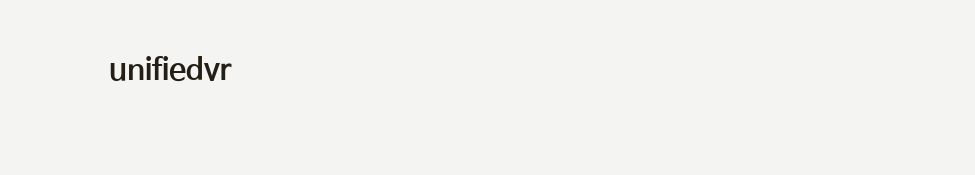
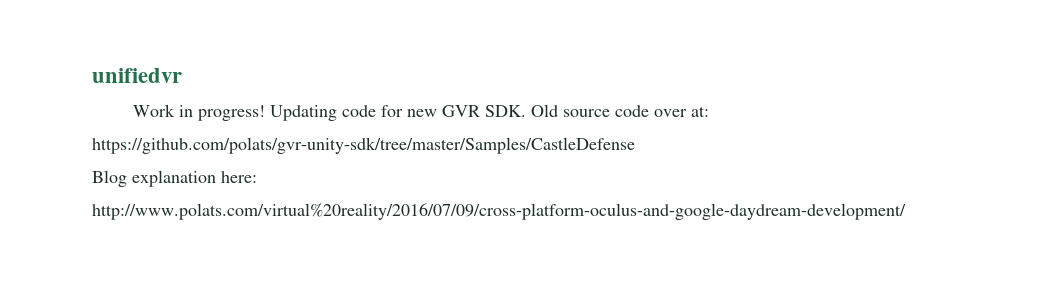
(232, 69) none -> [133,104,710,121] [92,137,635,154] [92,170,257,187] [92,203,906,220] // Work in progress! Updating code for new GVR SDK. Old source code over at: // https://github.com/polats/gvr-unity-sdk/tree/master/Samples/CastleDefense // Blog explanation here: // http://www.polats.com/virtual%20reality/2016/07/09/cross-platform-oculus-and-google-daydream-development/

